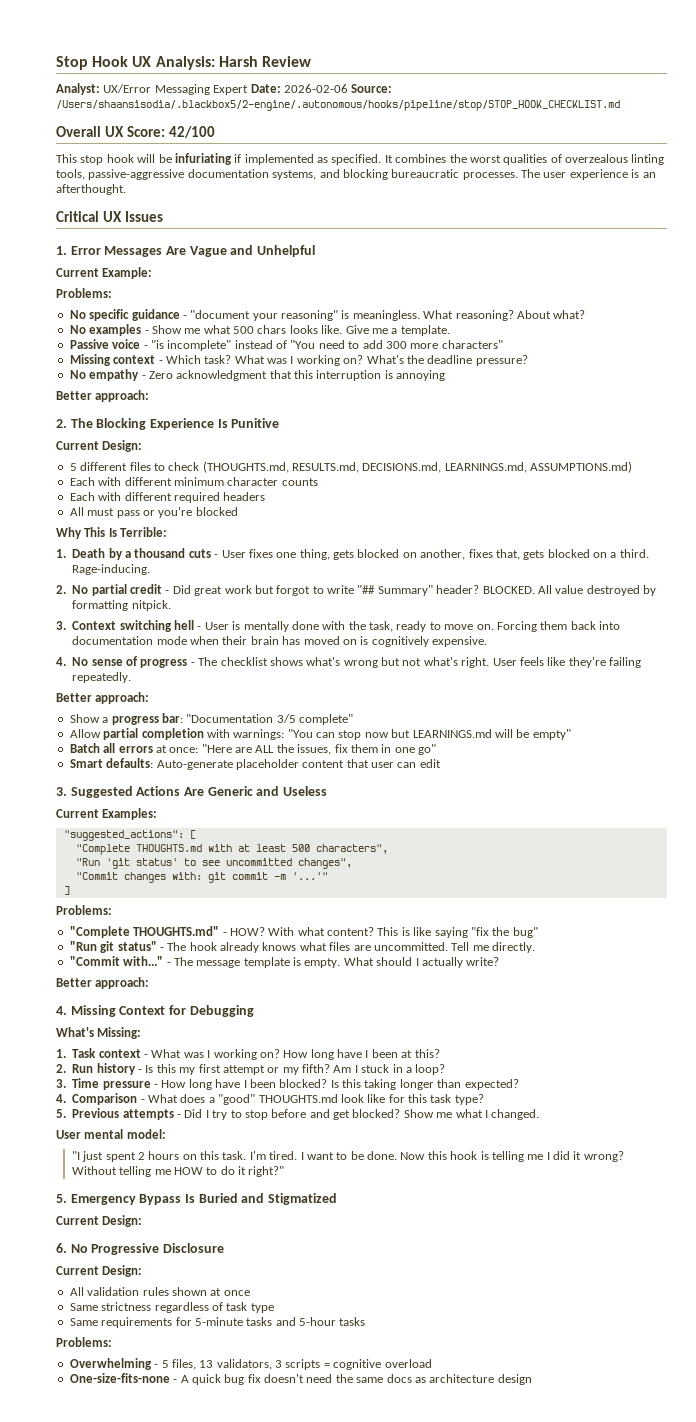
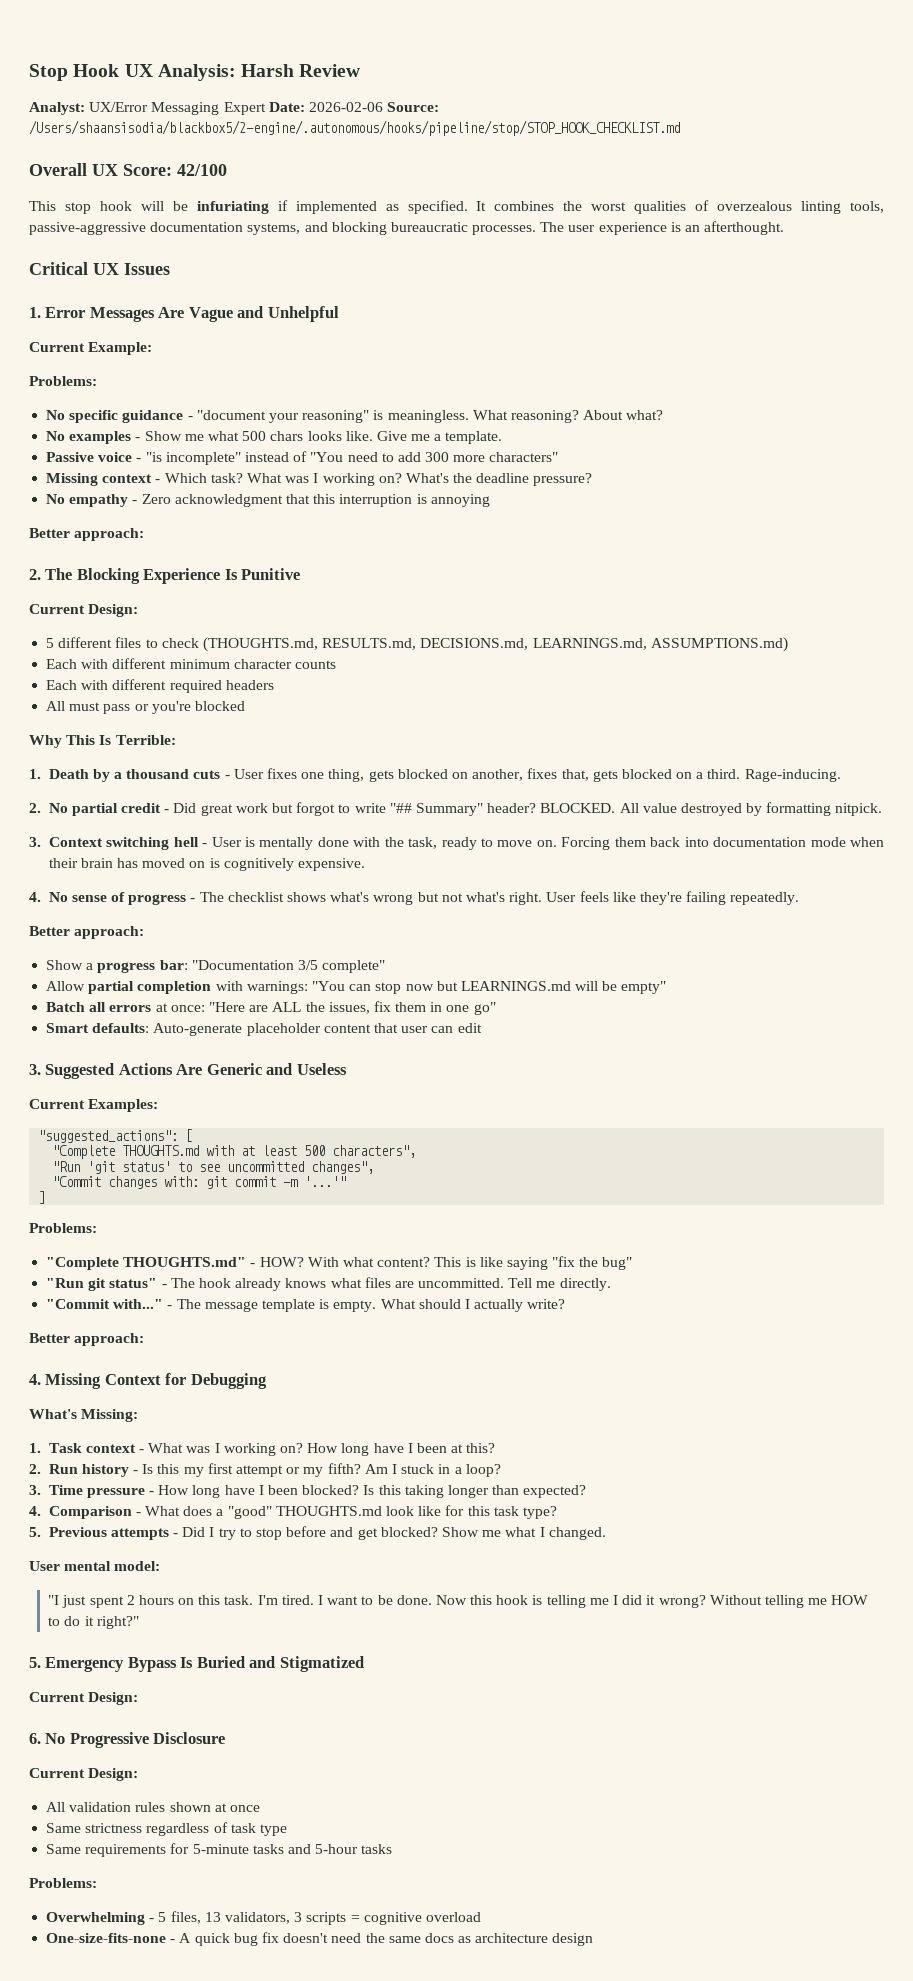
[56,100,620,111] /Users/shaansisodia/.blackbox5/2-engine/.autonomous/hooks/pipeline/stop/STOP_HOOK_CHECKLIST.md -> [29,120,680,136] /Users/shaansisodia/blackbox5/2-engine/.autonomous/hooks/pipeline/stop/STOP_HOOK_CHECKLIST.md

